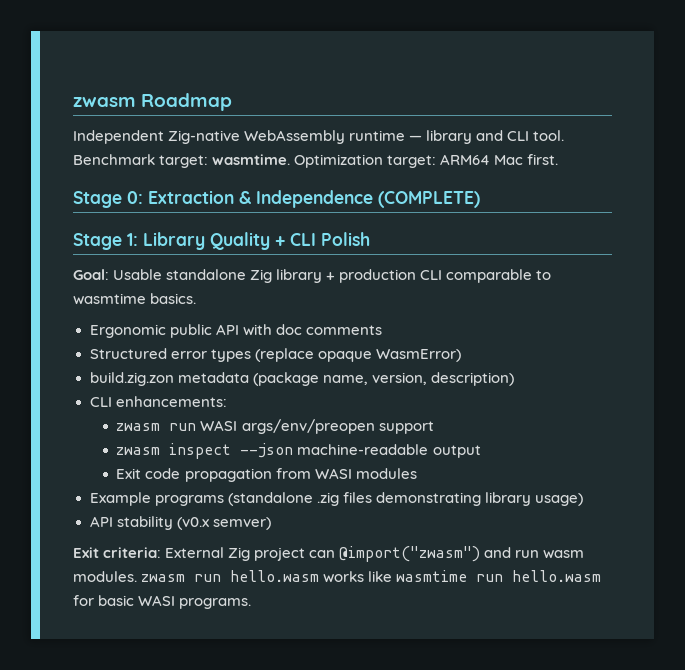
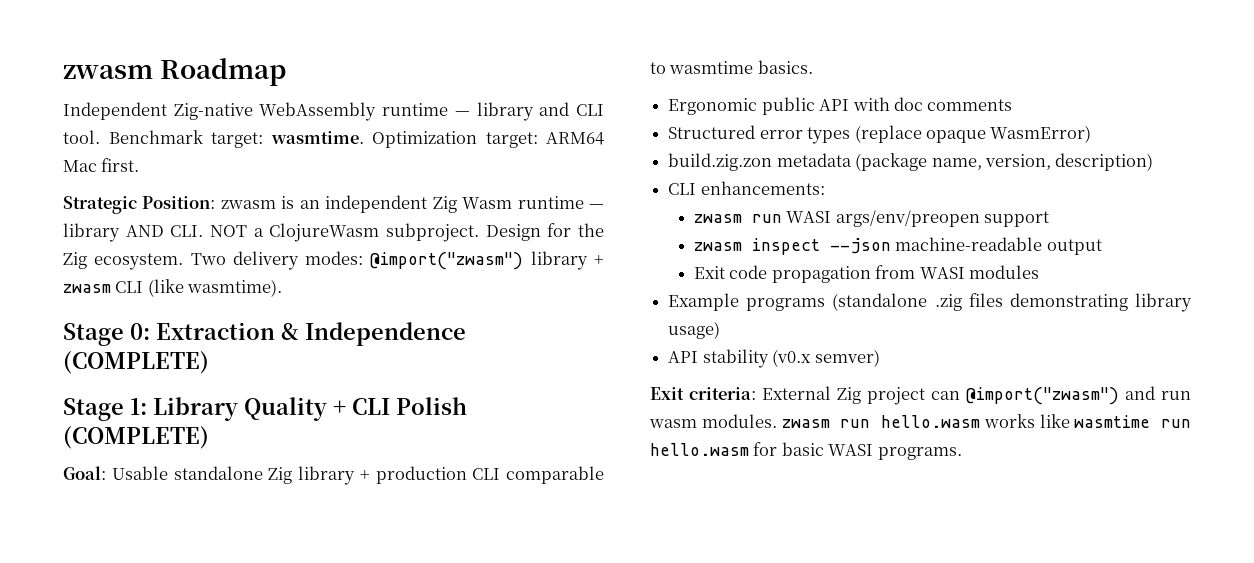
(559, 159) none -> [63,195,604,214] [63,223,604,242] [63,251,604,270] [63,279,283,297] // Strategic Position: zwasm is an independent Zig Wasm runtime — library AND CLI. NOT a ClojureWasm subproject. Design for the Zig ecosystem. Two delivery modes: @import("zwasm") library + zwasm CLI (like wasmtime).
(370, 239) none -> [63,426,209,449] (COMPLETE)

